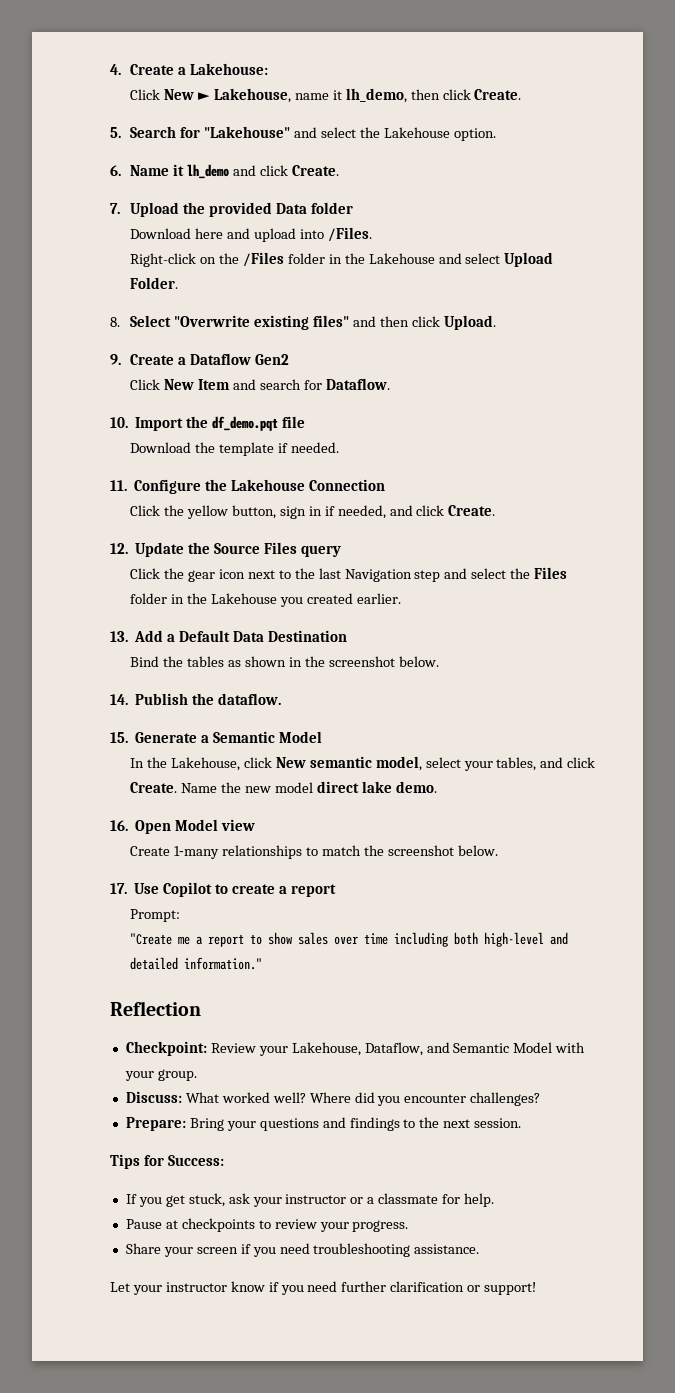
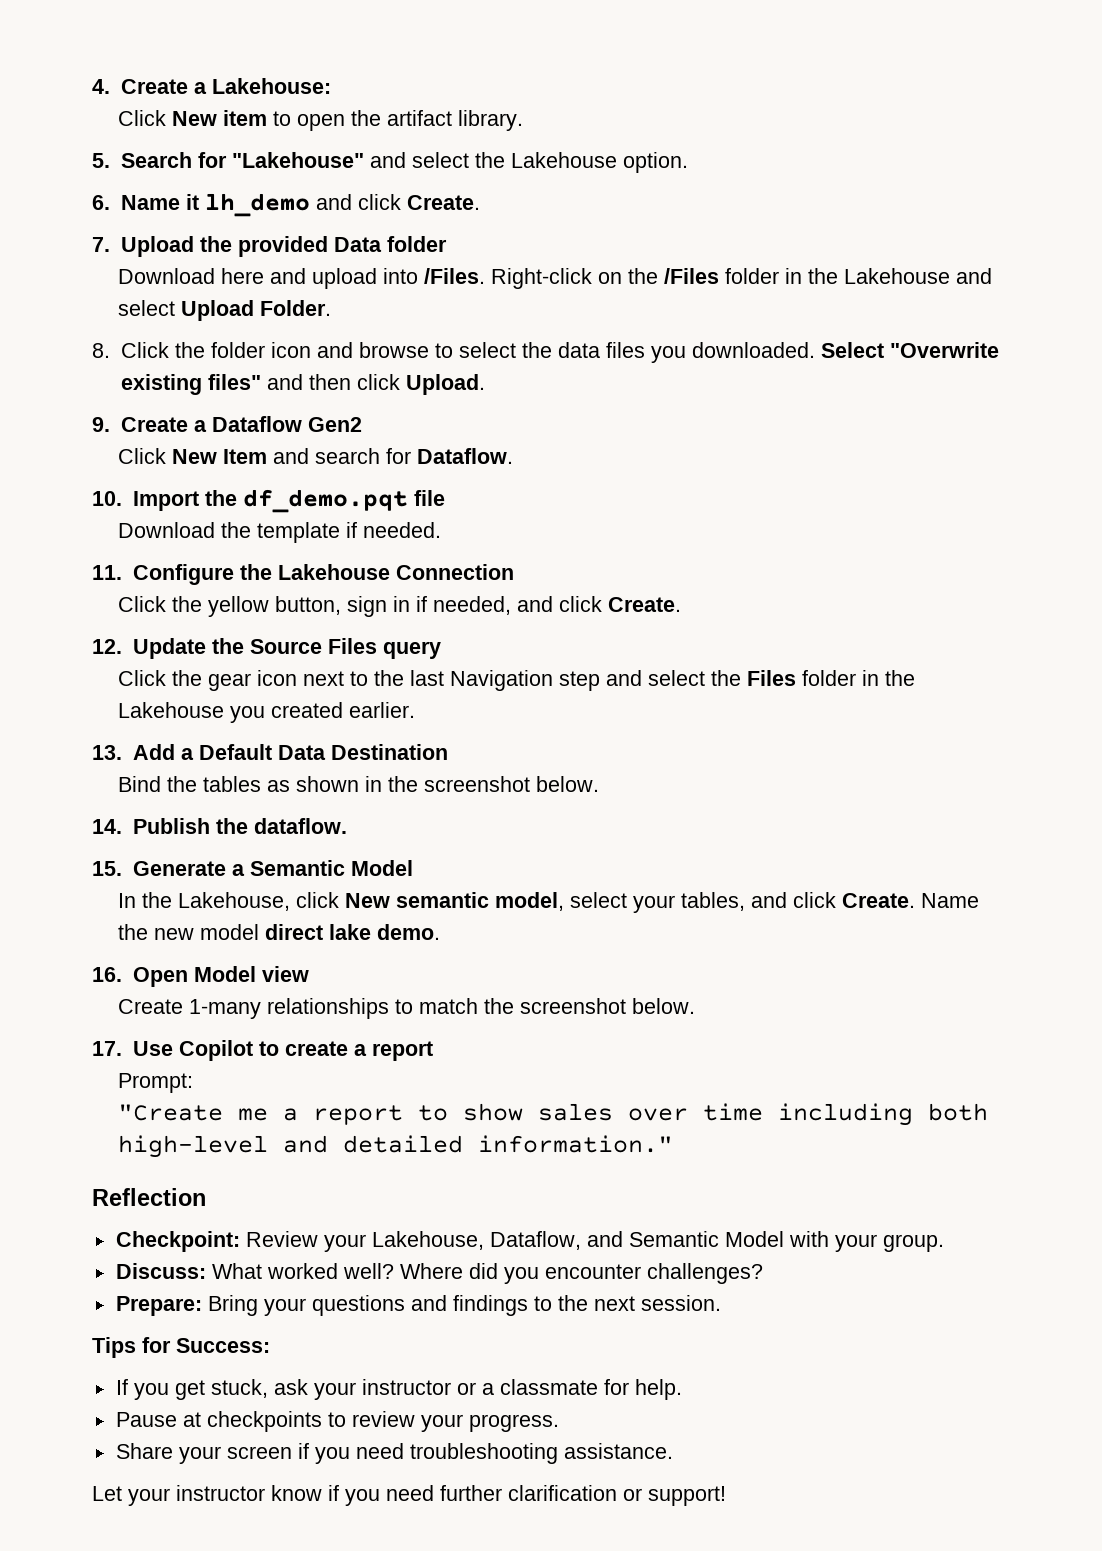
[198,88,522,103] ► Lakehouse, name it lh_demo, then click Create. -> [223,110,524,131] item to open the artifact library.
(372, 234) // -> (486, 276) none
(120, 322) none -> [120,342,815,363] Click the folder icon and browse to select the data files you downloaded.

